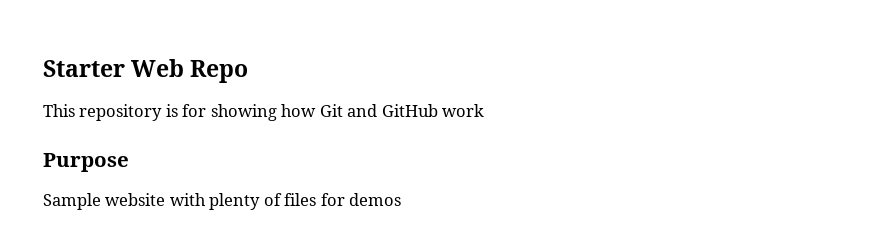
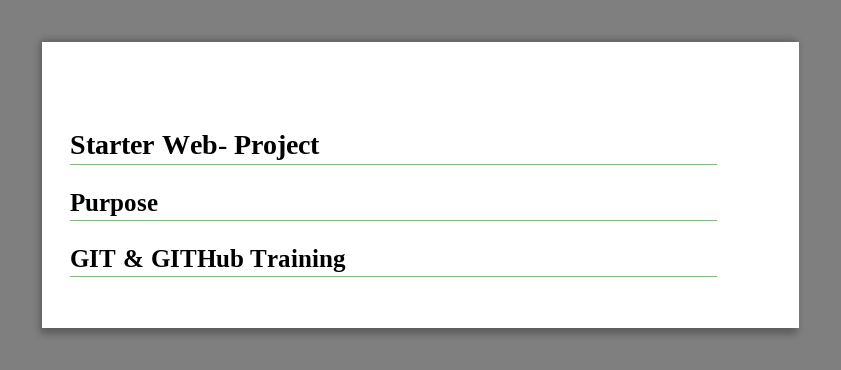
[131,59,249,83] [43,104,485,121] [43,153,129,172] [43,193,402,210] Web Repo // This repository is for showing how Git and GitHub work // Purpose // Sample website with plenty of files for demos -> [161,135,321,160] [70,194,158,216] [70,249,347,272] Web- Project // Purpose // GIT & GITHub Training

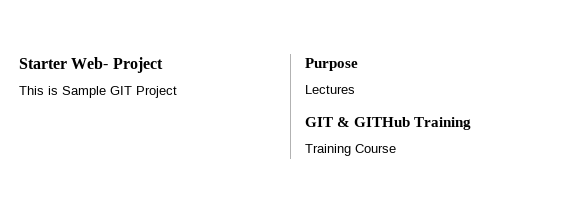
(321, 147) none -> [19,86,177,98] // This is Sample GIT Project
(158, 205) none -> [305,85,355,94] // Lectures
(347, 260) none -> [305,144,396,156] // Training Course

